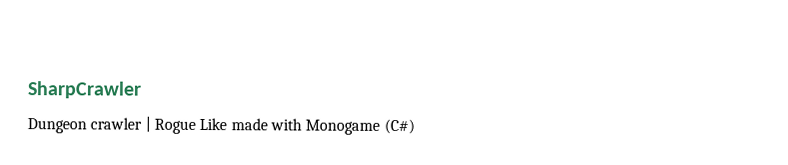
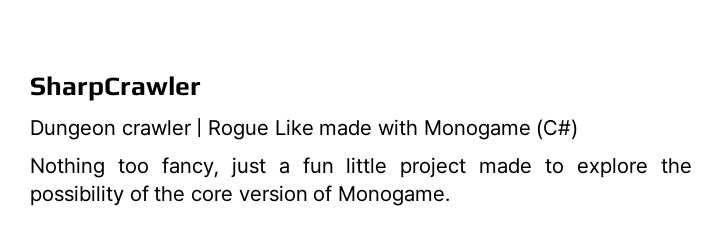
(415, 126) none -> [30,157,692,178] [30,185,451,206] // Nothing too fancy, just a fun little project made to explore the possibility of the core version of Monogame.

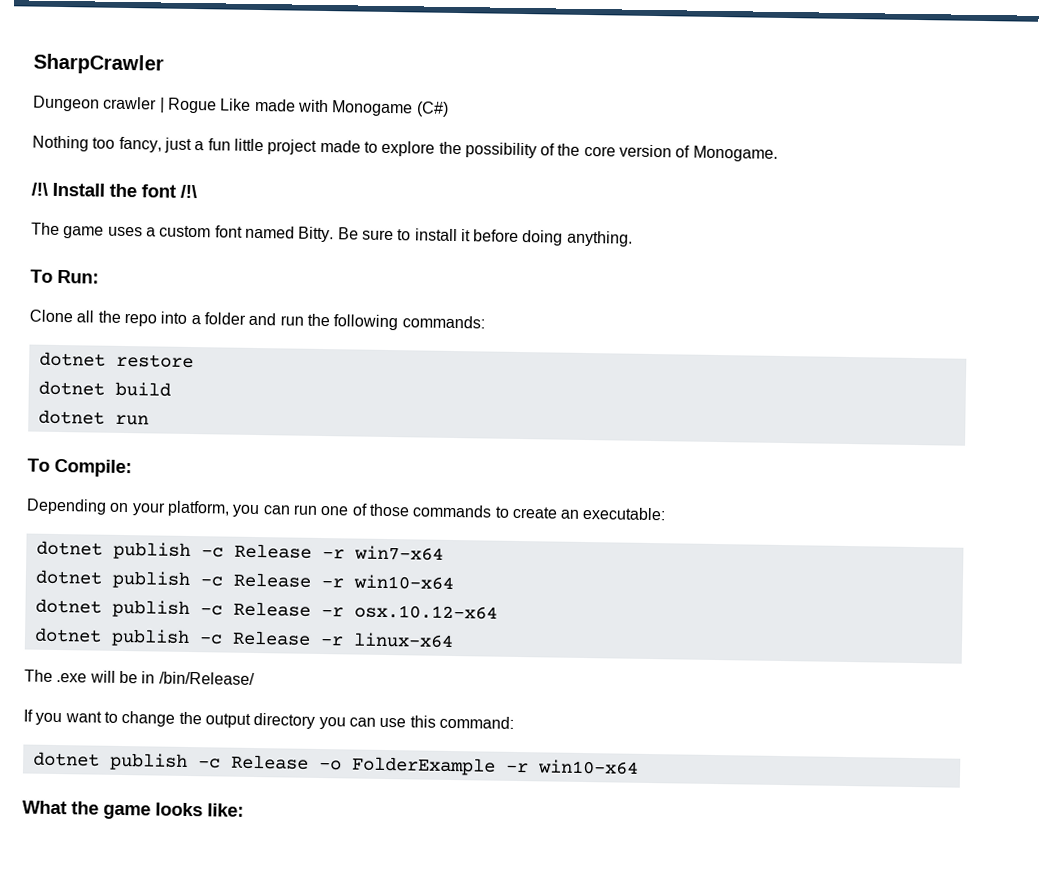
(451, 196) none -> [31,182,197,199] [31,222,633,247] [30,269,99,284] [29,309,485,331] [38,351,194,369] [37,380,171,397] [37,409,149,426] [27,458,132,478] [26,498,667,521] [35,540,444,561] [34,569,454,591] [34,598,498,620] [33,627,454,649] [24,669,255,686] [23,709,514,730] [32,751,639,776] [22,800,244,820] // /!\ Install the font /!\ // The game uses a custom font named Bitty. Be sure to install it before doing anything. // To Run: // Clone all the repo into a folder and run the following commands: // dotnet restore // dotnet build // dotnet run // To Compile: // Depending on your platform, you can run one of those commands to create an executable: // dotnet publish -c Release -r win7-x64 // dotnet publish -c Release -r win10-x64 // dotnet publish -c Release -r osx.10.12-x64 // dotnet publish -c Release -r linux-x64 // The .exe will be in /bin/Release/ // If you want to change the output directory you can use this command: // dotnet publish -c Release -o FolderExample -r win10-x64 // What the game looks like:

